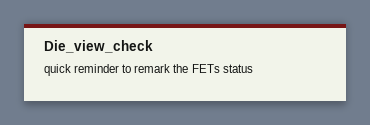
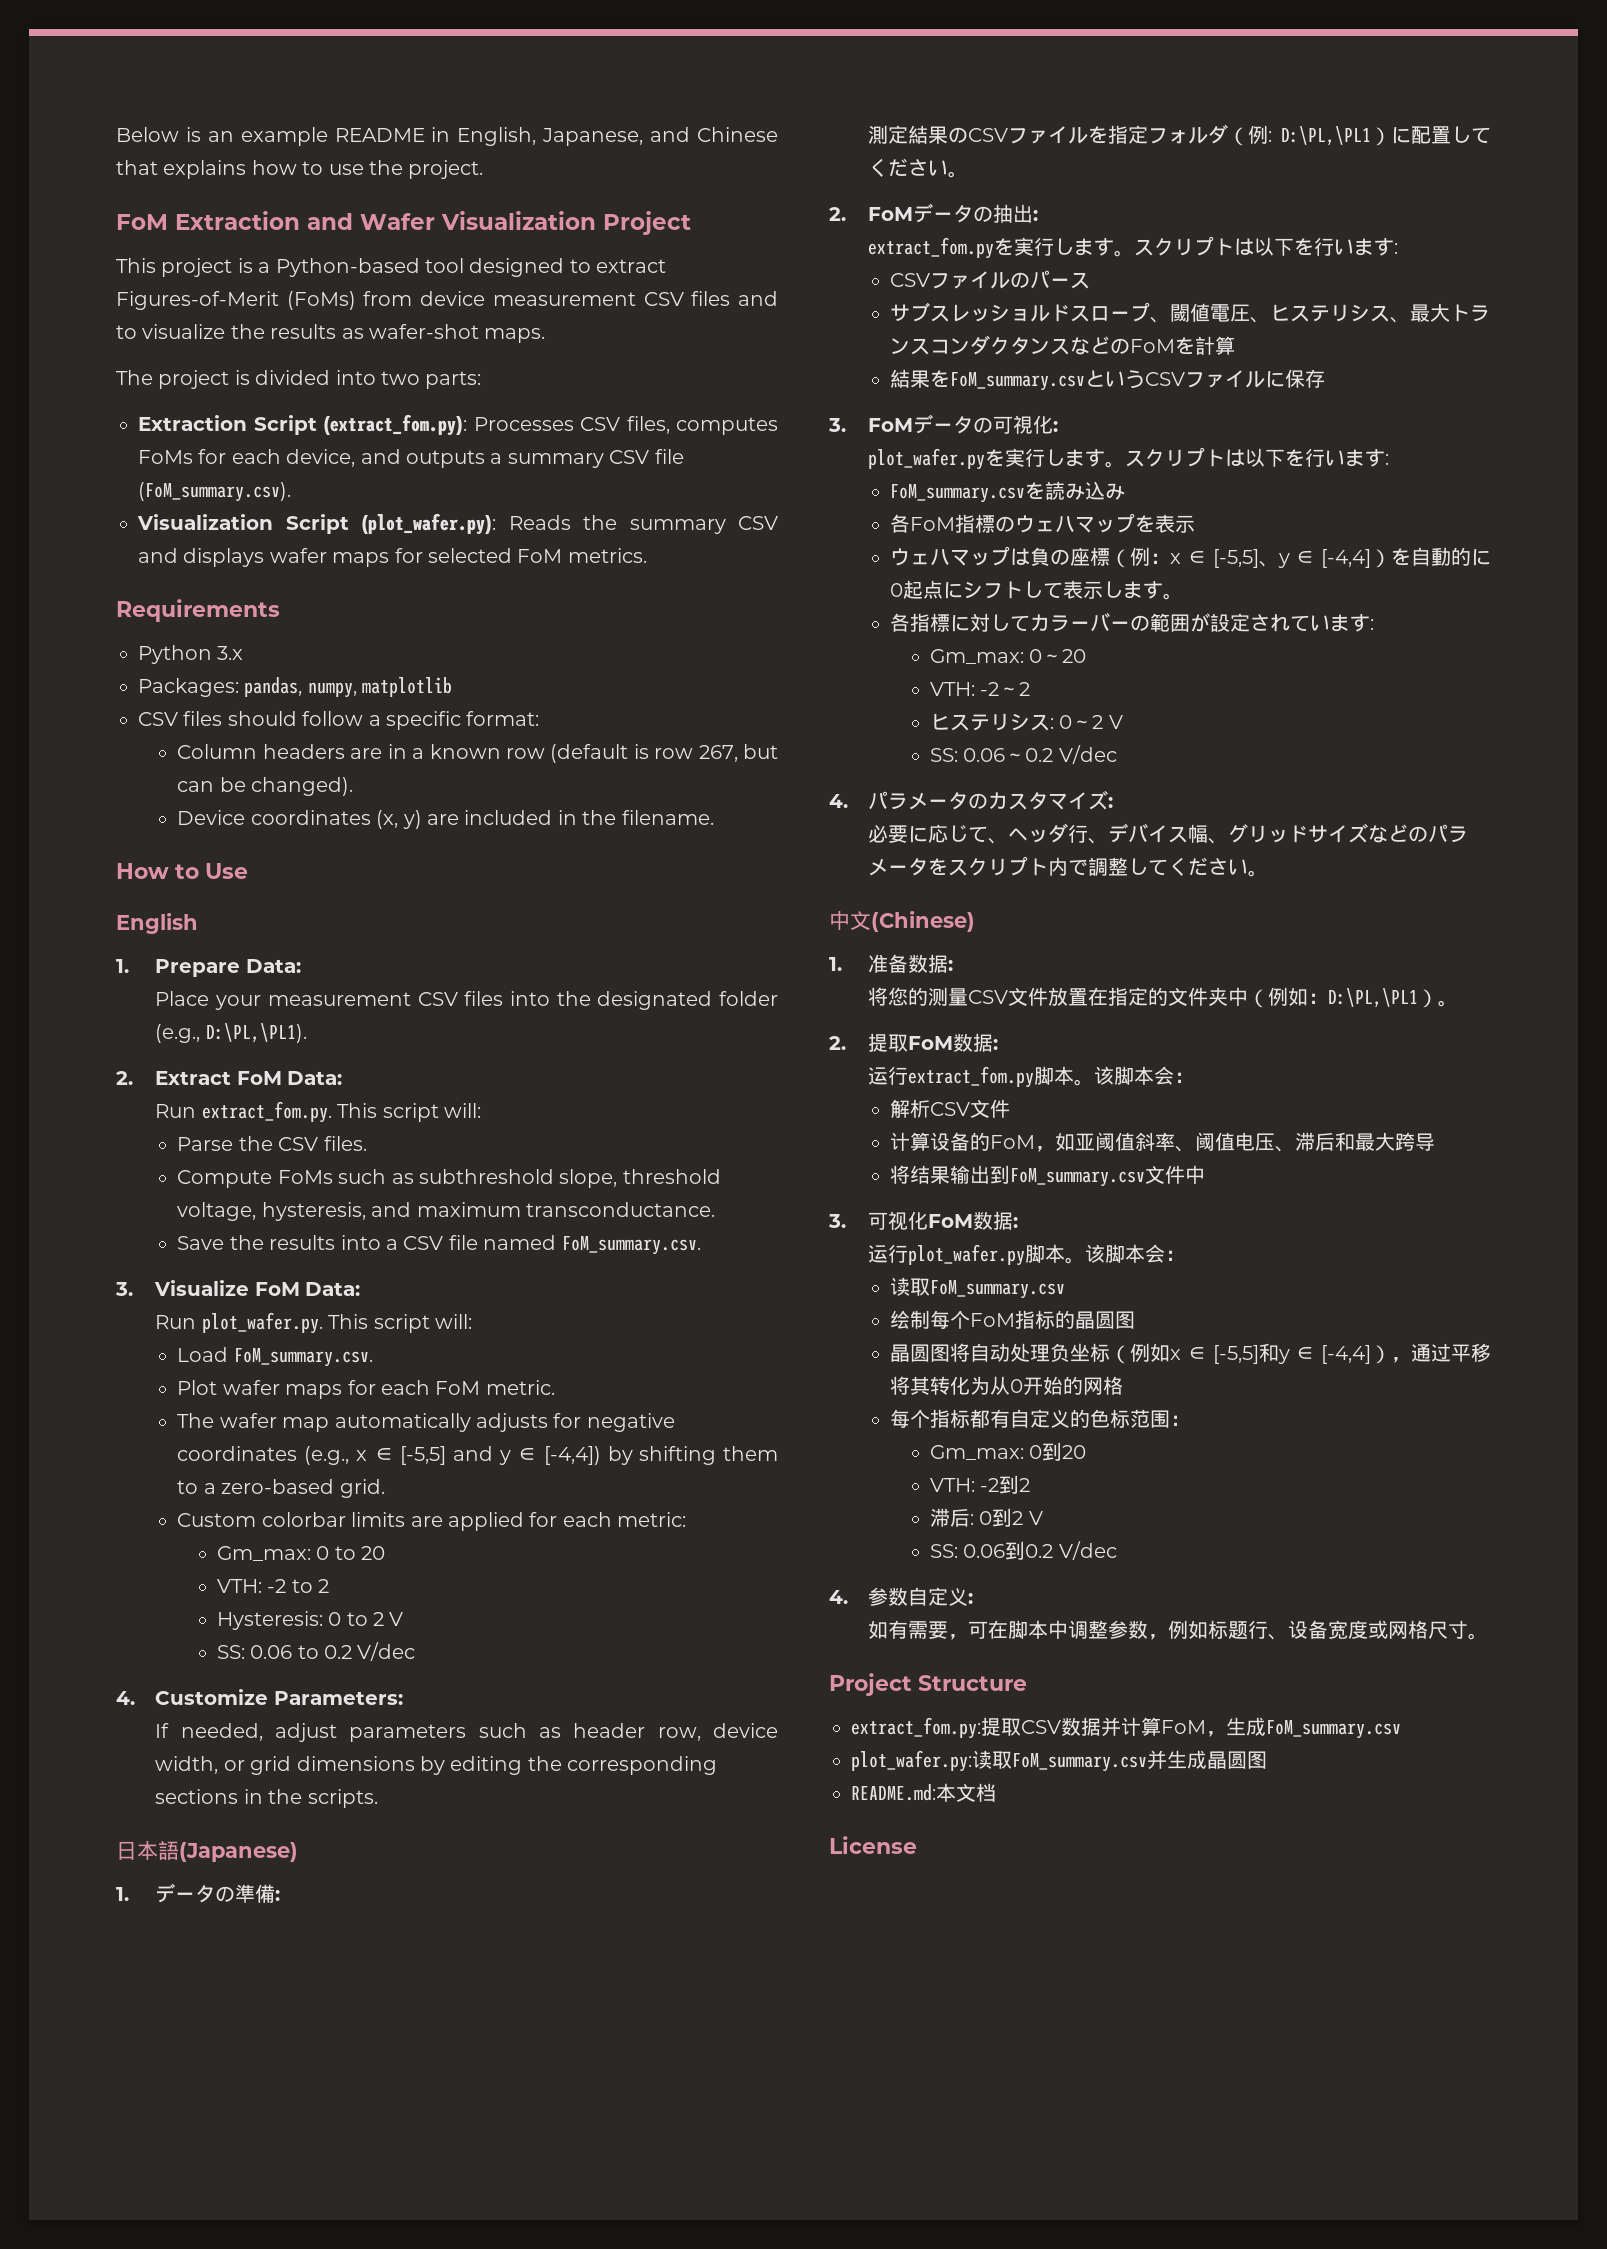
[44,40,153,53] [44,64,253,76] Die_view_check // quick reminder to remark the FETs status -> [116,127,779,146] [116,160,484,179] [116,211,691,235] [116,258,667,277] [116,291,778,310] [116,324,546,343] [116,370,482,389] [138,414,778,436] [138,449,684,468] [138,482,291,502] [137,513,778,535] [138,548,647,567] [116,599,280,622] [138,645,244,664] [138,677,453,698] [138,711,540,730] [177,744,779,763] [177,777,354,796] [177,810,714,829] [116,863,248,879] [116,913,198,934] [116,959,301,977] [155,991,778,1010] [155,1023,307,1043] [116,1071,343,1085] [155,1101,482,1123] [177,1136,367,1151] [177,1169,721,1188] [177,1202,716,1221] [177,1235,701,1255] [115,1280,361,1296] [155,1312,473,1334] [177,1347,373,1367] [177,1380,555,1399] [177,1413,675,1432] [177,1446,778,1465] [177,1479,385,1498] [177,1512,687,1531] [216,1546,386,1561] [216,1579,330,1593] [216,1611,404,1630] [216,1642,416,1661] [116,1689,403,1705] [155,1723,778,1742] [155,1756,718,1775] [155,1789,378,1808] [116,1840,298,1862] [116,1883,281,1903] [868,124,1491,146] [868,158,969,178] [829,203,1039,223] [868,236,1399,259] [890,270,1091,289] [890,302,1491,323] [890,335,1236,355] [890,369,1326,391] [828,414,1059,434] [868,447,1390,470] [890,481,1126,503] [890,513,1196,533] [890,546,1491,568] [890,580,1184,600] [890,612,1375,632] [929,649,1087,664] [929,682,1031,696] [929,713,1123,731] [929,745,1117,764] [829,790,1114,810] [868,823,1469,844] [868,856,1269,877] [829,910,975,932] [829,954,954,973] [868,987,1459,1008] [829,1033,999,1052] [868,1066,1195,1088] [890,1099,1011,1118] [890,1132,1436,1152] [890,1165,1206,1187] [828,1211,1019,1231] [868,1244,1186,1266] [890,1277,1066,1299] [890,1310,1136,1329] [890,1343,1491,1364] [890,1376,1124,1395] [890,1409,1191,1428] [929,1442,1087,1461] [929,1475,1031,1494] [929,1508,1043,1527] [929,1541,1117,1560] [829,1587,974,1606] [868,1620,1489,1640] [829,1673,1027,1696] [851,1717,1401,1739] [851,1750,1267,1772] [851,1783,996,1802] [829,1836,917,1854] Below is an example README in English, Japanese, and Chinese that explains how to use the project. // FoM Extraction and Wafer Visualization Project // This project is a Python-based tool designed to extract Figures-of-Merit (FoMs) from device measurement CSV files and to visualize the results as wafer-shot maps. // The project is divided into two parts: // Extraction Script (extract_fom.py): Processes CSV files, computes FoMs for each device, and outputs a summary CSV file (FoM_summary.csv). // Visualization Script (plot_wafer.py): Reads the summary CSV and displays wafer maps for selected FoM metrics. // Requirements // Python 3.x // Packages: pandas, numpy, matplotlib // CSV files should follow a specific format: // Column headers are in a known row (default is row 267, but can be changed). // Device coordinates (x, y) are included in the filename. // How to Use // English // 1. Prepare Data: // Place your measurement CSV files into the designated folder (e.g., D:\PL,\PL1). // 2. Extract FoM Data: // Run extract_fom.py. This script will: // Parse the CSV files. // Compute FoMs such as subthreshold slope, threshold voltage, hysteresis, and maximum transconductance. // Save the results into a CSV file named FoM_summary.csv. // 3. Visualize FoM Data: // Run plot_wafer.py. This script will: // Load FoM_summary.csv. // Plot wafer maps for each FoM metric. // The wafer map automatically adjusts for negative coordinates (e.g., x ∈ [-5,5] and y ∈ [-4,4]) by shifting them to a zero-based grid. // Custom colorbar limits are applied for each metric: // Gm_max: 0 to 20 // VTH: -2 to 2 // Hysteresis: 0 to 2 V // SS: 0.06 to 0.2 V/dec // 4. Customize Parameters: // If needed, adjust parameters such as header row, device width, or grid dimensions by editing the corresponding sections in the scripts. // 日本語(Japanese) // 1.データの準備: // 測定結果のCSVファイルを指定フォルダ（例: D:\PL,\PL1）に配置してください。 // 2. FoMデータの抽出: // extract_fom.pyを実行します。スクリプトは以下を行います: // CSVファイルのパース // サブスレッショルドスロープ、閾値電圧、ヒステリシス、最大トランスコンダクタンスなどのFoMを計算 // 結果をFoM_summary.csvというCSVファイルに保存 // 3. FoMデータの可視化: // plot_wafer.pyを実行します。スクリプトは以下を行います: // FoM_summary.csvを読み込み // 各FoM指標のウェハマップを表示 // ウェハマップは負の座標（例：x ∈ [-5,5]、y ∈ [-4,4]）を自動的に0起点にシフトして表示します。 // 各指標に対してカラーバーの範囲が設定されています: // Gm_max: 0～20 // VTH: -2～2 // ヒステリシス: 0～2 V // SS: 0.06～0.2 V/dec // 4.パラメータのカスタマイズ: // 必要に応じて、ヘッダ行、デバイス幅、グリッドサイズなどのパラメータをスクリプト内で調整してください。 // 中文(Chinese) // 1.准备数据: // 将您的测量CSV文件放置在指定的文件夹中（例如：D:\PL,\PL1）。 // 2.提取FoM数据: // 运行extract_fom.py脚本。该脚本会： // 解析CSV文件 // 计算设备的FoM，如亚阈值斜率、阈值电压、滞后和最大跨导 // 将结果输出到FoM_summary.csv文件中 // 3.可视化FoM数据: // 运行plot_wafer.py脚本。该脚本会： // 读取FoM_summary.csv // 绘制每个FoM指标的晶圆图 // 晶圆图将自动处理负坐标（例如x ∈ [-5,5]和y ∈ [-4,4]），通过平移将其转化为从0开始的网格 // 每个指标都有自定义的色标范围： // Gm_max: 0到20 // VTH: -2到2 // 滞后: 0到2 V // SS: 0.06到0.2 V/dec // 4.参数自定义: // 如有需要，可在脚本中调整参数，例如标题行、设备宽度或网格尺寸。 // Project Structure // extract_fom.py:提取CSV数据并计算FoM，生成FoM_summary.csv // plot_wafer.py:读取FoM_summary.csv并生成晶圆图 // README.md:本文档 // License

